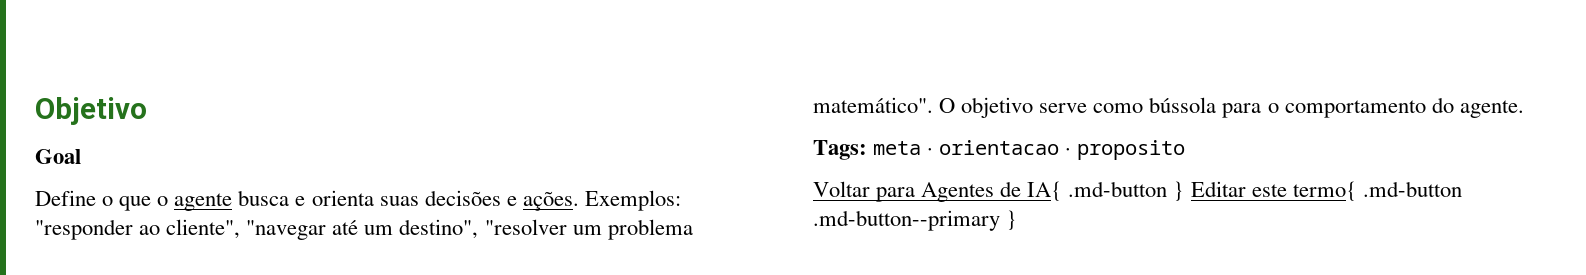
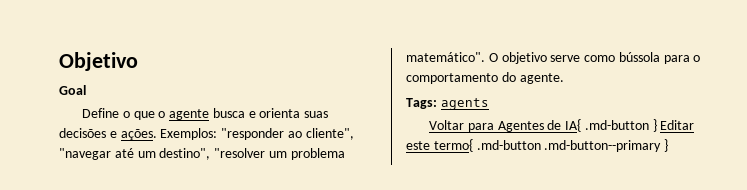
[873,140,1186,160] meta · orientacao · proposito -> [440,98,489,110] agents

